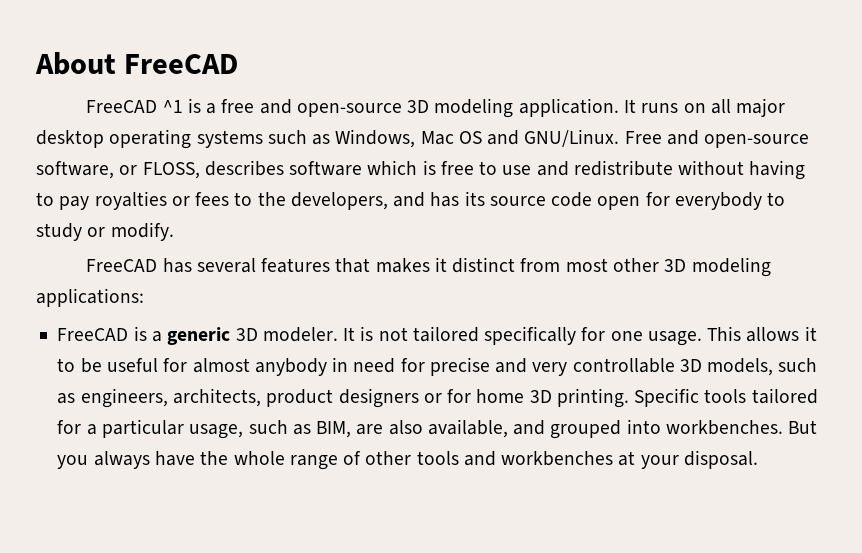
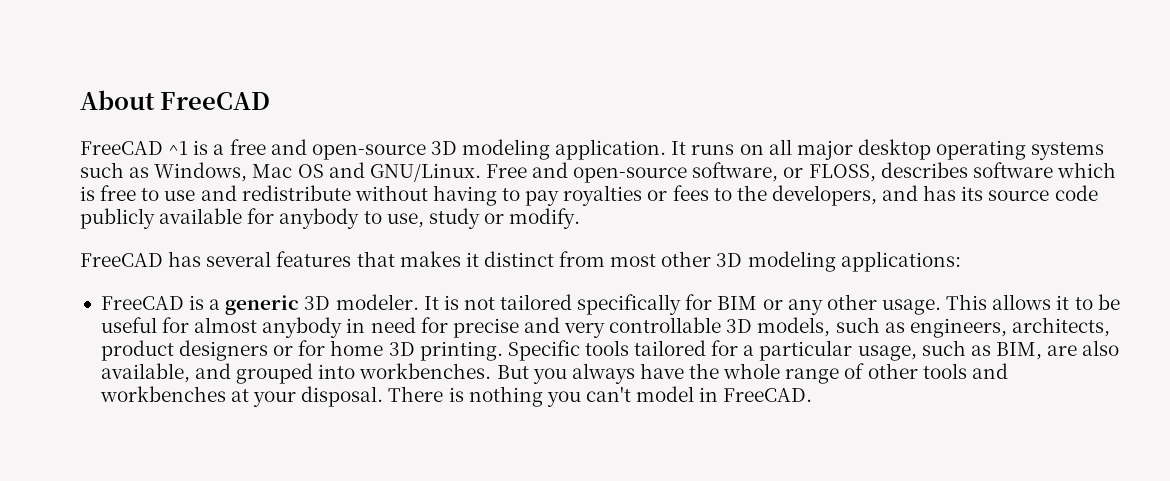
[597,192,786,210] open for everybody to -> [80,208,424,229] publicly available for anybody to use,
[610,331,643,341] one -> [717,294,877,315] BIM or any other
(758, 459) none -> [388,386,813,407] There is nothing you can't model in FreeCAD.

